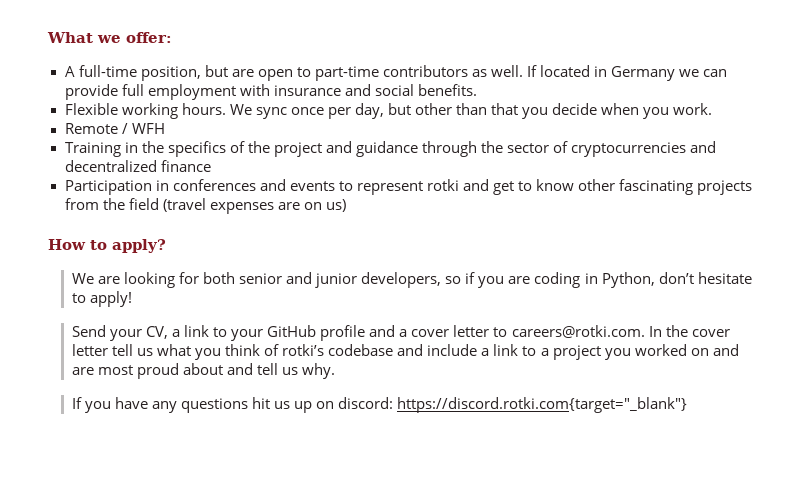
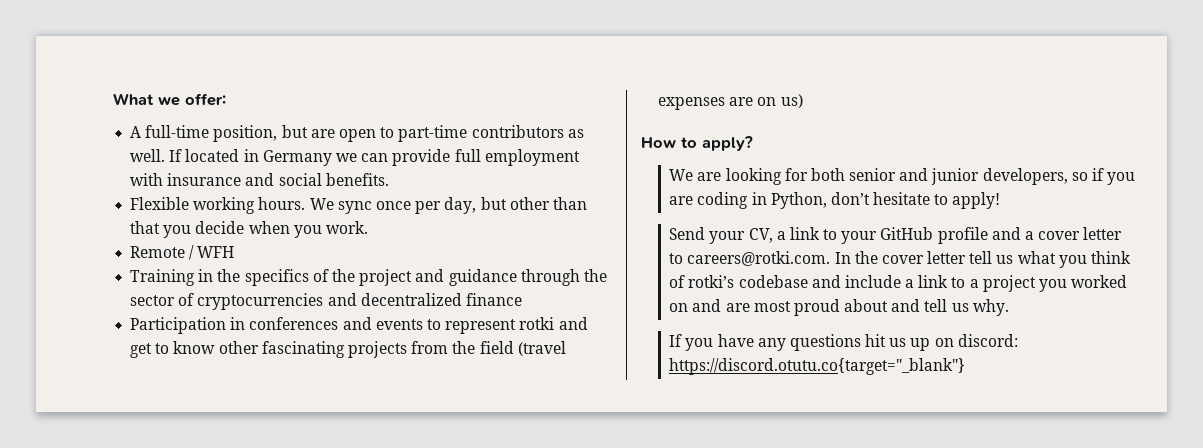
[397,397,688,413] https://discord.rotki.com{target="_blank"} -> [669,358,966,375] https://discord.otutu.co{target="_blank"}

